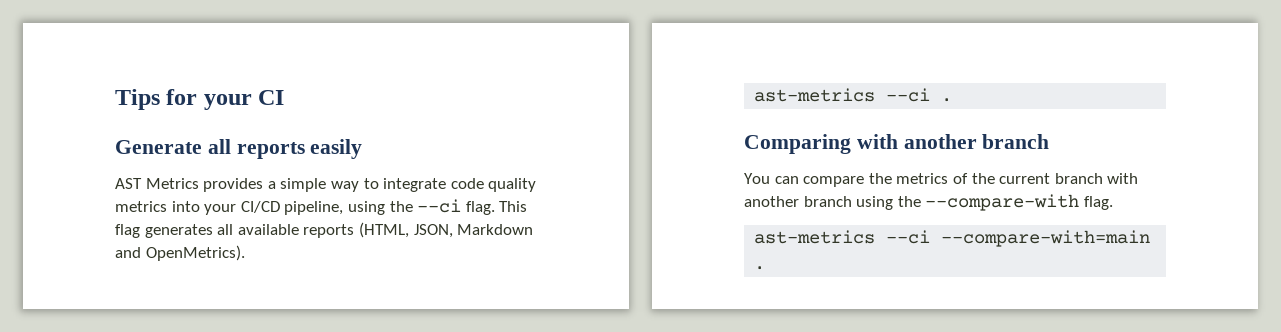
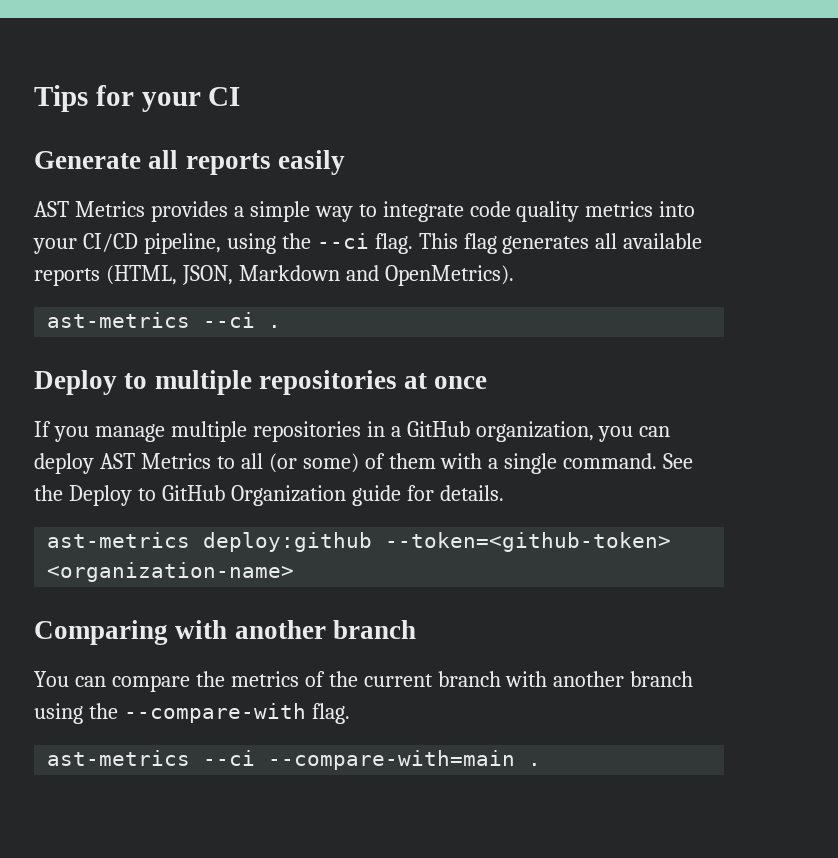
(953, 100) none -> [34,370,488,395] [34,421,671,442] [34,453,694,474] [34,485,504,506] [47,532,672,552] [47,562,295,582] // Deploy to multiple repositories at once // If you manage multiple repositories in a GitHub organization, you can deploy AST Metrics to all (or some) of them with a single command. See the Deploy to GitHub Organization guide for details. // ast-metrics deploy:github --token=<github-token> <organization-name>

